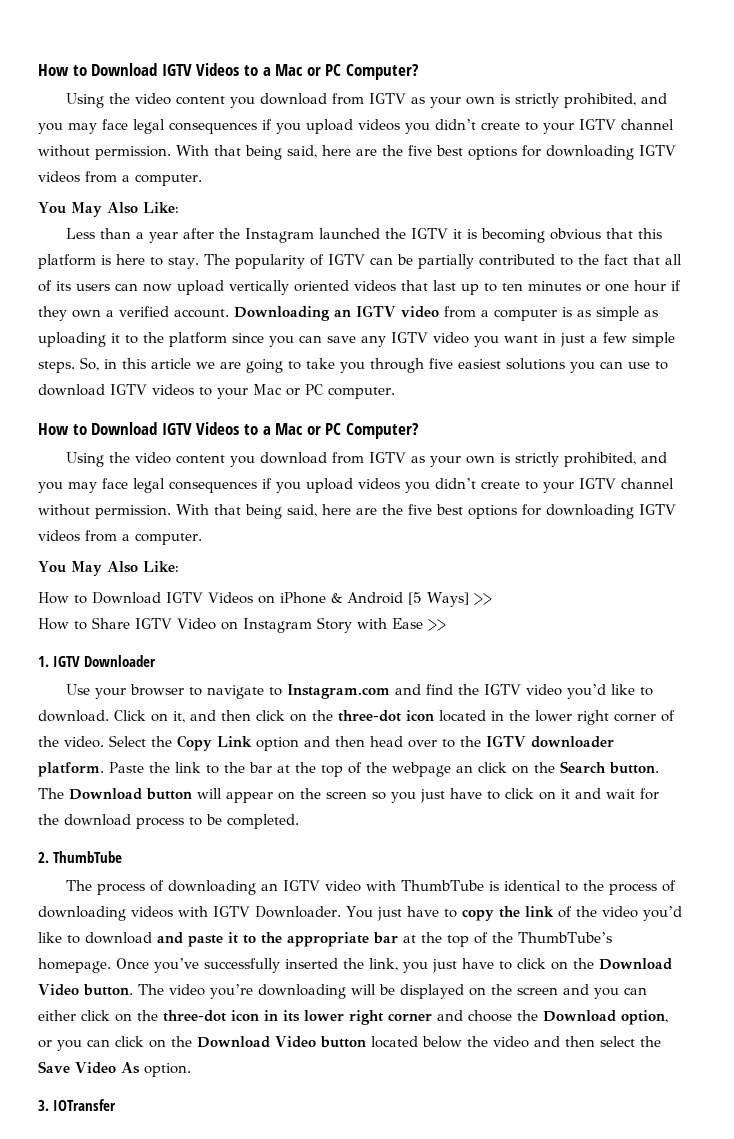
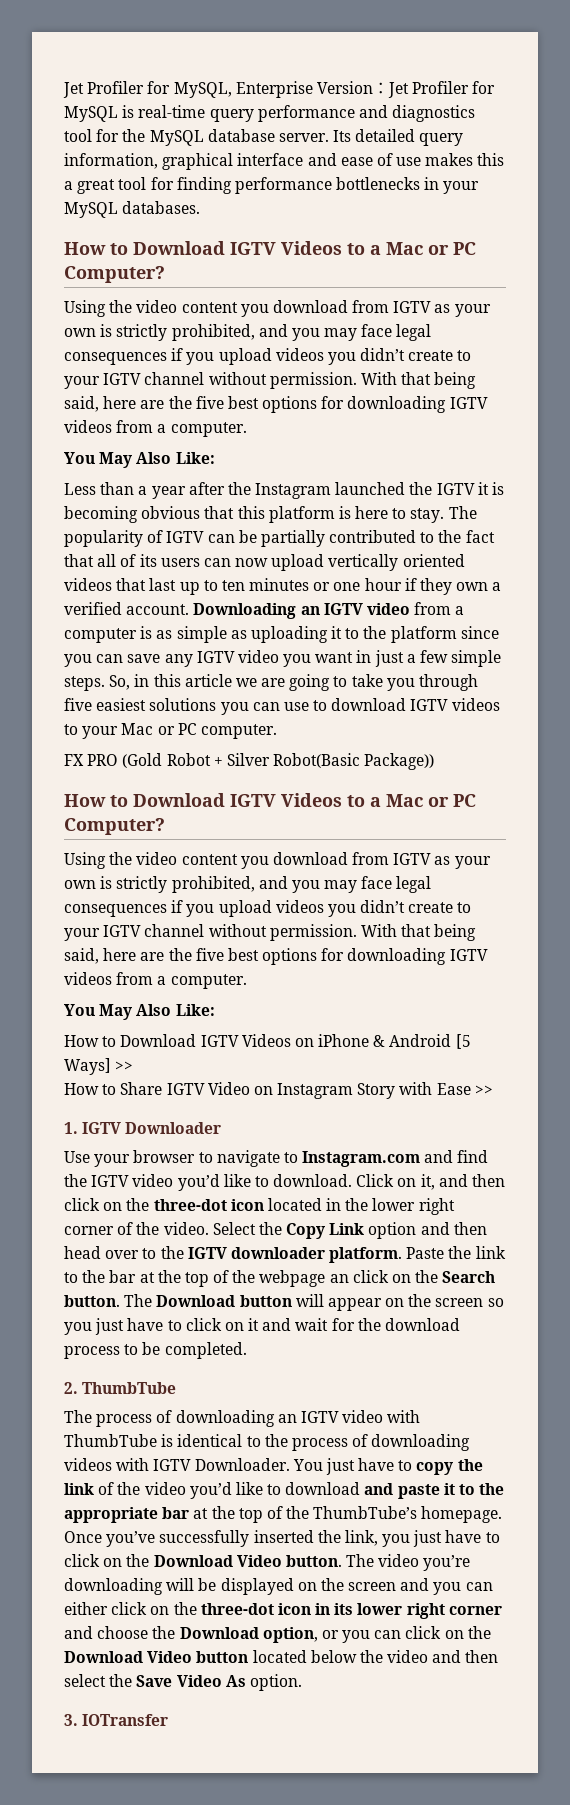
(38, 70) none -> [63,81,496,98] [64,105,476,122] [64,129,464,146] [64,153,505,170] [64,177,480,194] [64,201,201,218] Jet Profiler for MySQL, Enterprise Version：Jet Profiler for MySQL is real-time query performance and diagnostics tool for the MySQL database server. Its detailed query information, graphical interface and ease of use makes this a great tool for finding performance bottlenecks in your MySQL databases. //
(395, 393) none -> [64,753,435,770] // FX PRO (Gold Robot + Silver Robot(Basic Package))

